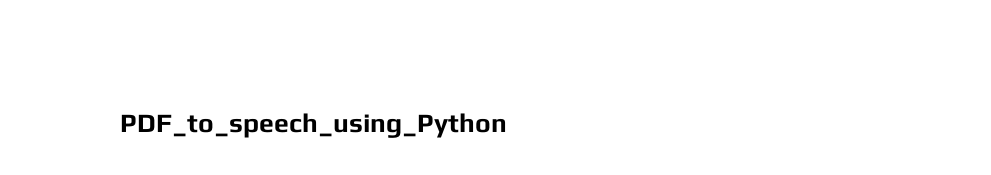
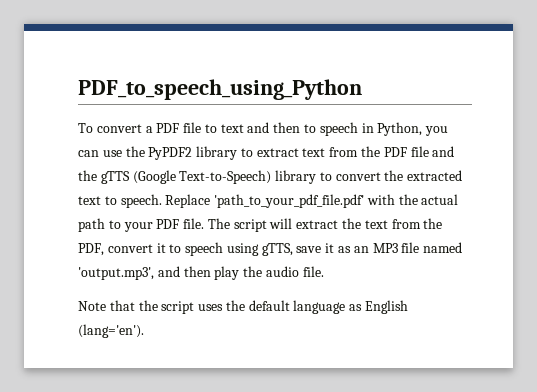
(507, 125) none -> [78,122,449,136] [78,146,455,160] [78,170,463,184] [78,194,459,208] [78,218,443,232] [78,242,463,256] [78,266,324,280] [78,300,409,314] [78,324,144,338] // To convert a PDF file to text and then to speech in Python, you can use the PyPDF2 library to extract text from the PDF file and the gTTS (Google Text-to-Speech) library to convert the extracted text to speech. Replace 'path_to_your_pdf_file.pdf' with the actual path to your PDF file. The script will extract the text from the PDF, convert it to speech using gTTS, save it as an MP3 file named 'output.mp3', and then play the audio file. // Note that the script uses the default language as English (lang='en').

